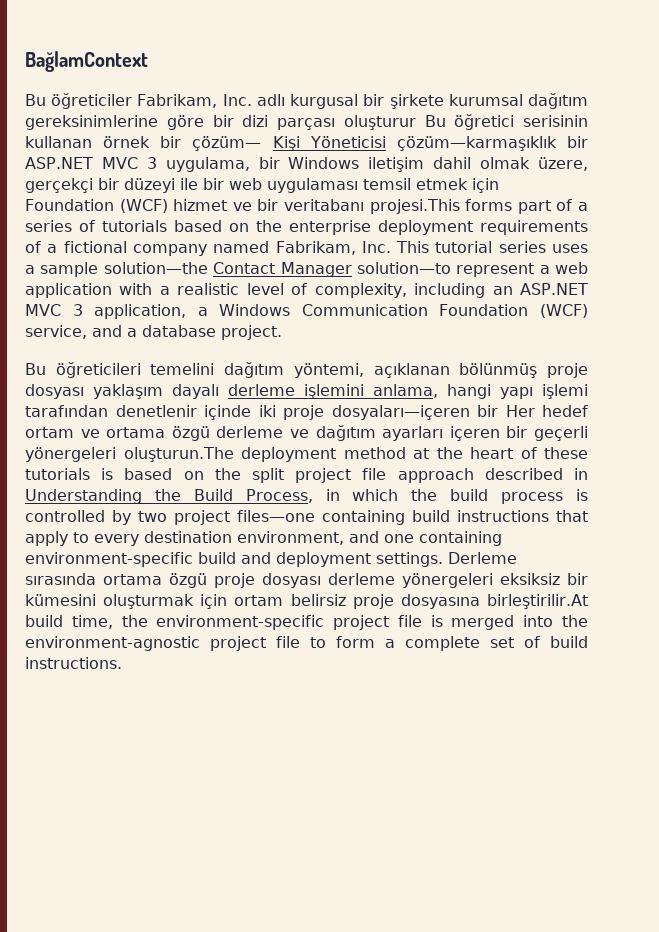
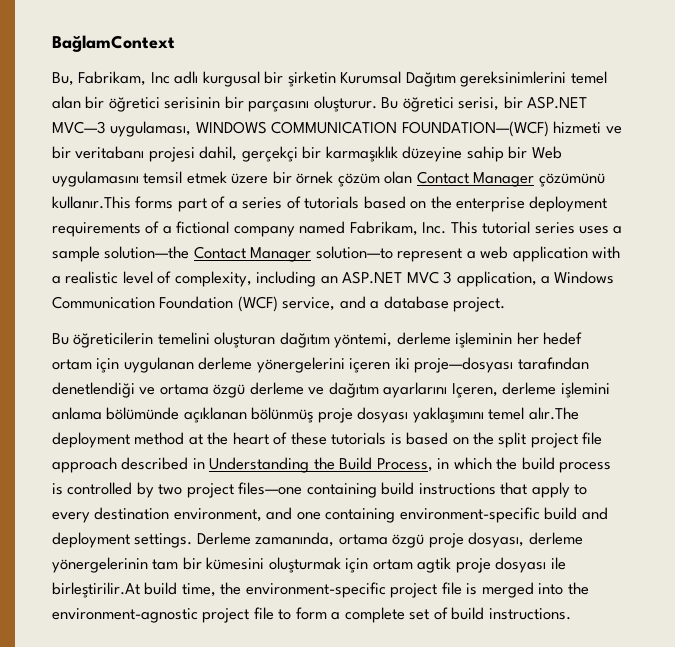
[25,93,588,109] [25,114,588,130] [25,136,588,151] [25,157,588,172] [25,178,499,193] [25,199,460,214] Bu öğreticiler Fabrikam, Inc. adlı kurgusal bir şirkete kurumsal dağıtım gereksinimlerine göre bir dizi parçası oluşturur Bu öğretici serisinin kullanan örnek bir çözüm— Kişi Yöneticisi çözüm—karmaşıklık bir ASP.NET MVC 3 uygulama, bir Windows iletişim dahil olmak üzere, gerçekçi bir düzeyi ile bir web uygulaması temsil etmek için Foundation (WCF) hizmet ve bir veritabanı projesi.This -> [52,71,607,87] [52,96,588,112] [52,121,622,137] [52,146,562,162] [52,171,605,187] [52,196,131,209] Bu, Fabrikam, Inc adlı kurgusal bir şirketin Kurumsal Dağıtım gereksinimlerini temel alan bir öğretici serisinin bir parçasını oluşturur. Bu öğretici serisi, bir ASP.NET MVC—3 uygulaması, WINDOWS COMMUNICATION FOUNDATION—(WCF) hizmeti ve bir veritabanı projesi dahil, gerçekçi bir karmaşıklık düzeyine sahip bir Web uygulamasını temsil etmek üzere bir örnek çözüm olan Contact Manager çözümünü kullanır.This
[55,362,588,378] [25,384,588,399] [25,405,588,420] [25,427,74,438] öğreticileri temelini dağıtım yöntemi, açıklanan bölünmüş proje dosyası yaklaşım dayalı derleme işlemini anlama, hangi yapı işlemi tarafından denetlenir içinde iki proje dosyaları—içeren bir Her hedef ortam -> [73,332,583,348] [52,357,589,373] [52,382,135,398] öğreticilerin temelini oluşturan dağıtım yöntemi, derleme işleminin her hedef ortam için uygulanan derleme yönergelerini içeren iki proje—dosyası tarafından denetlendiği
[382,426,589,441] [25,447,234,462] ayarları içeren bir geçerli yönergeleri oluşturun.The -> [383,382,610,398] [52,407,579,423] ayarlarını Içeren, derleme işlemini anlama bölümünde açıklanan bölünmüş proje dosyası yaklaşımını temel alır.The
[25,573,96,585] sırasında -> [255,532,335,547] zamanında,
[262,573,560,588] dosyası derleme yönergeleri eksiksiz -> [468,532,583,548] [52,557,179,573] dosyası, derleme yönergelerinin tam
[290,594,480,609] belirsiz proje dosyasına -> [417,557,566,573] agtik proje dosyası ile

